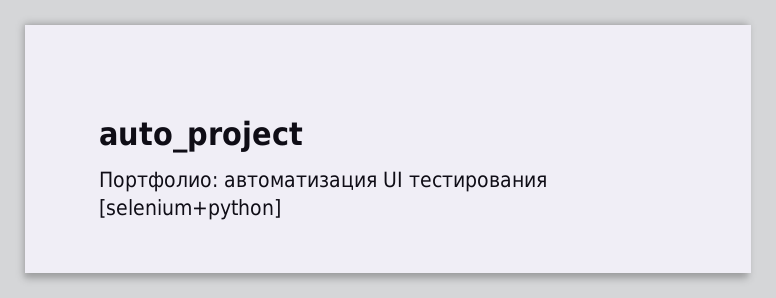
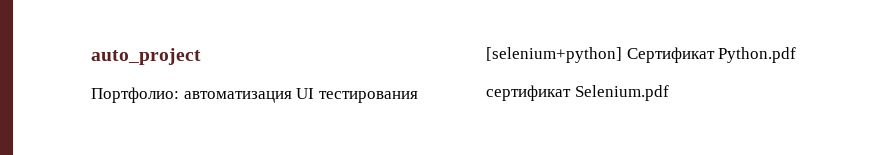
(281, 209) none -> [626,47,797,63] [486,85,669,101] Сертификат Python.pdf // сертификат Selenium.pdf

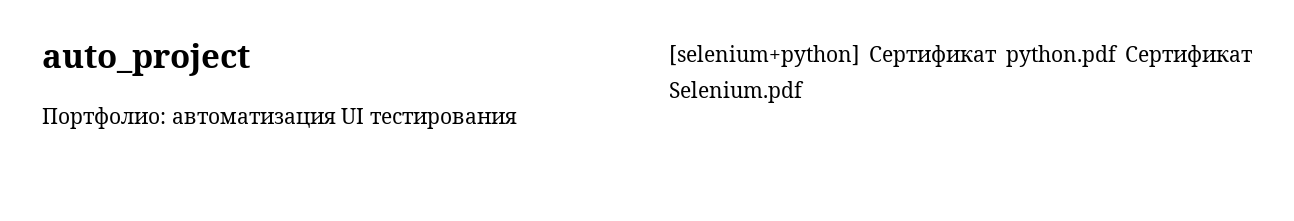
[718,47,797,63] [486,85,571,101] Python.pdf // сертификат -> [1005,45,1253,67] python.pdf Сертификат

